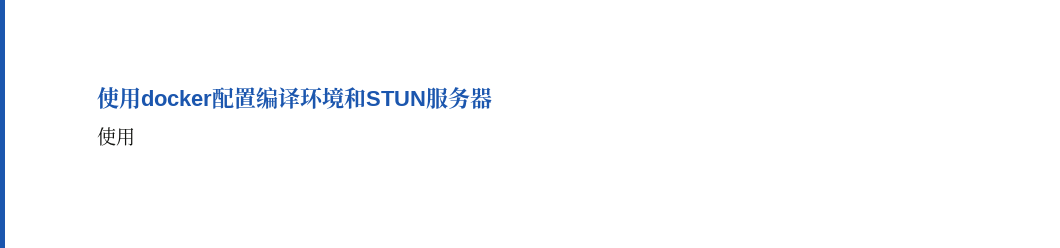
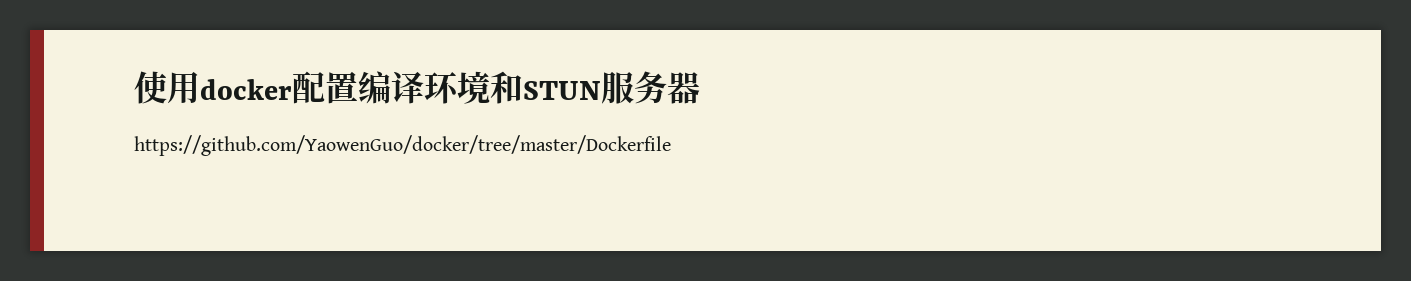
[97,127,135,146] 使用 -> [134,135,671,156] https://github.com/YaowenGuo/docker/tree/master/Dockerfile

